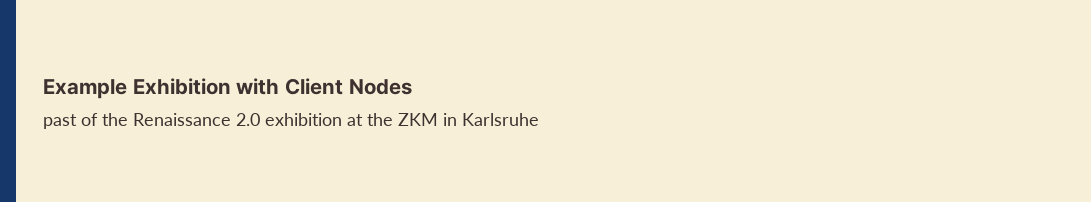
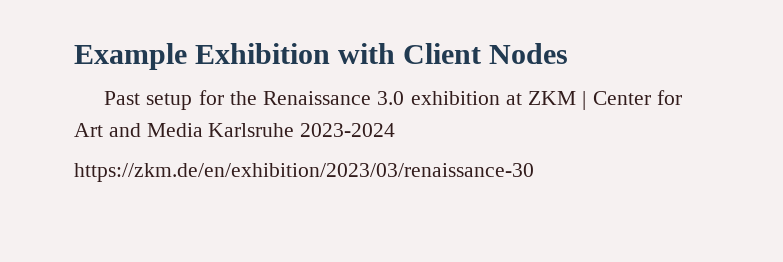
[43,113,98,129] past of -> [103,90,224,110] Past setup for
[236,113,260,126] 2.0 -> [377,91,405,105] 3.0
[367,113,539,126] the ZKM in Karlsruhe -> [528,90,682,110] [74,123,396,137] [74,163,534,182] ZKM | Center for Art and Media Karlsruhe 2023-2024 // https://zkm.de/en/exhibition/2023/03/renaissance-30

